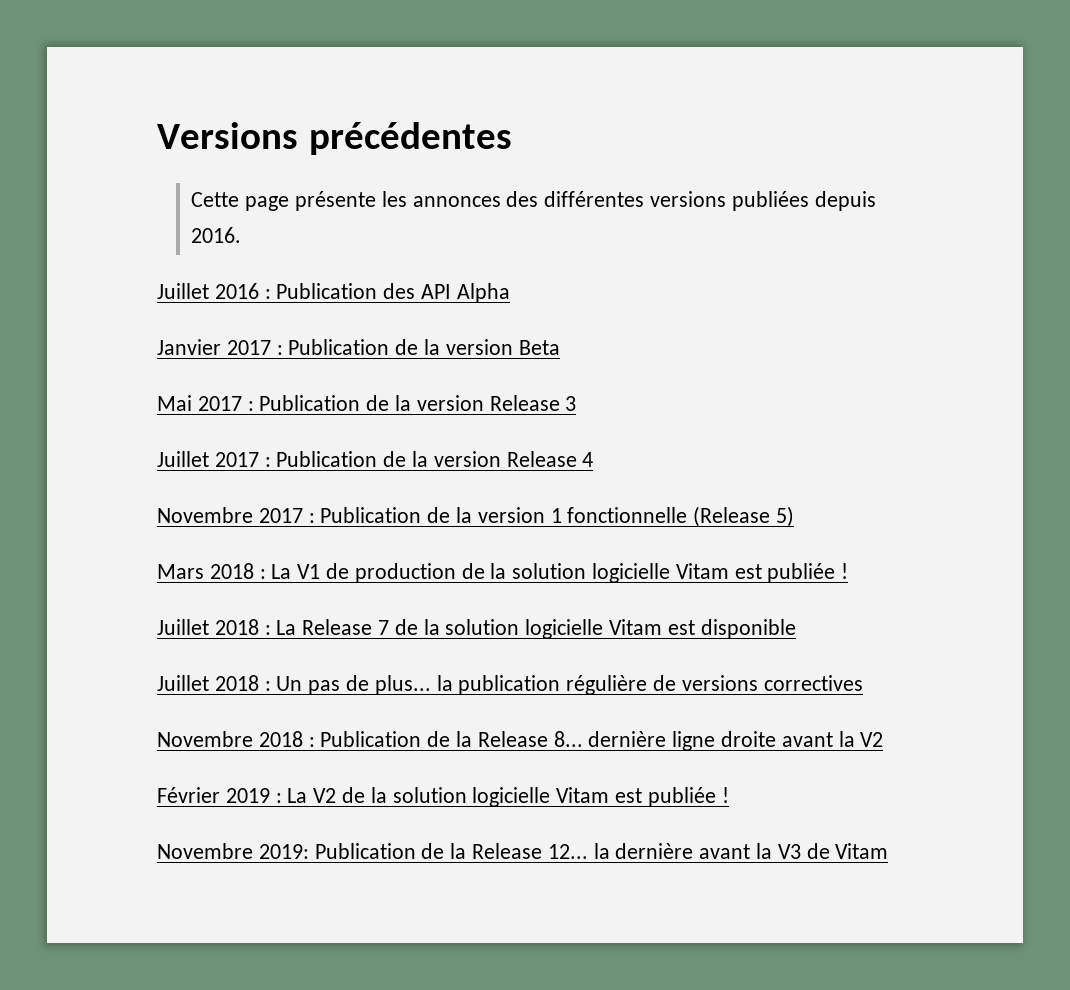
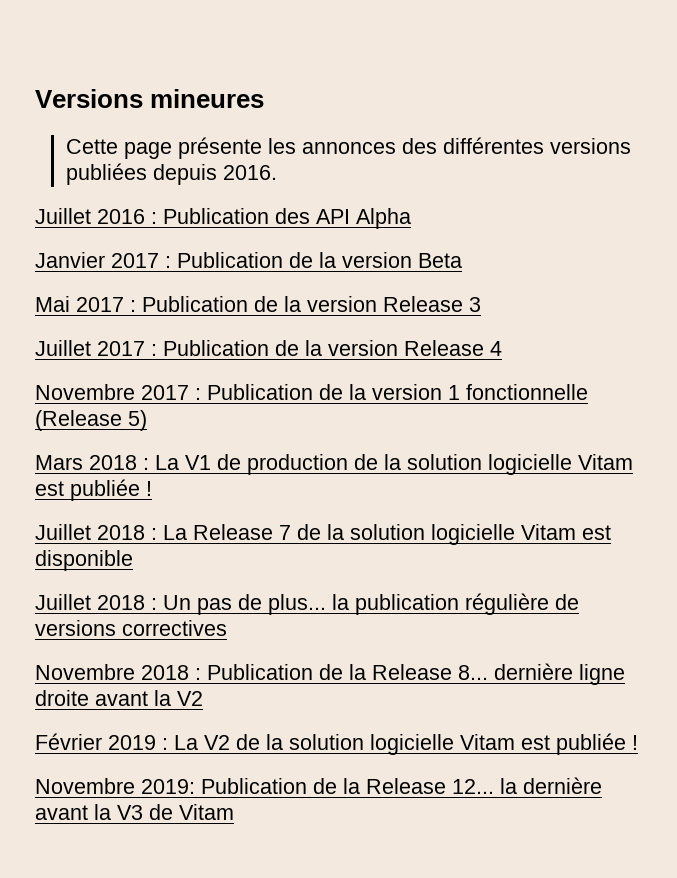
[308,122,512,155] précédentes -> [150,89,265,108] mineures

